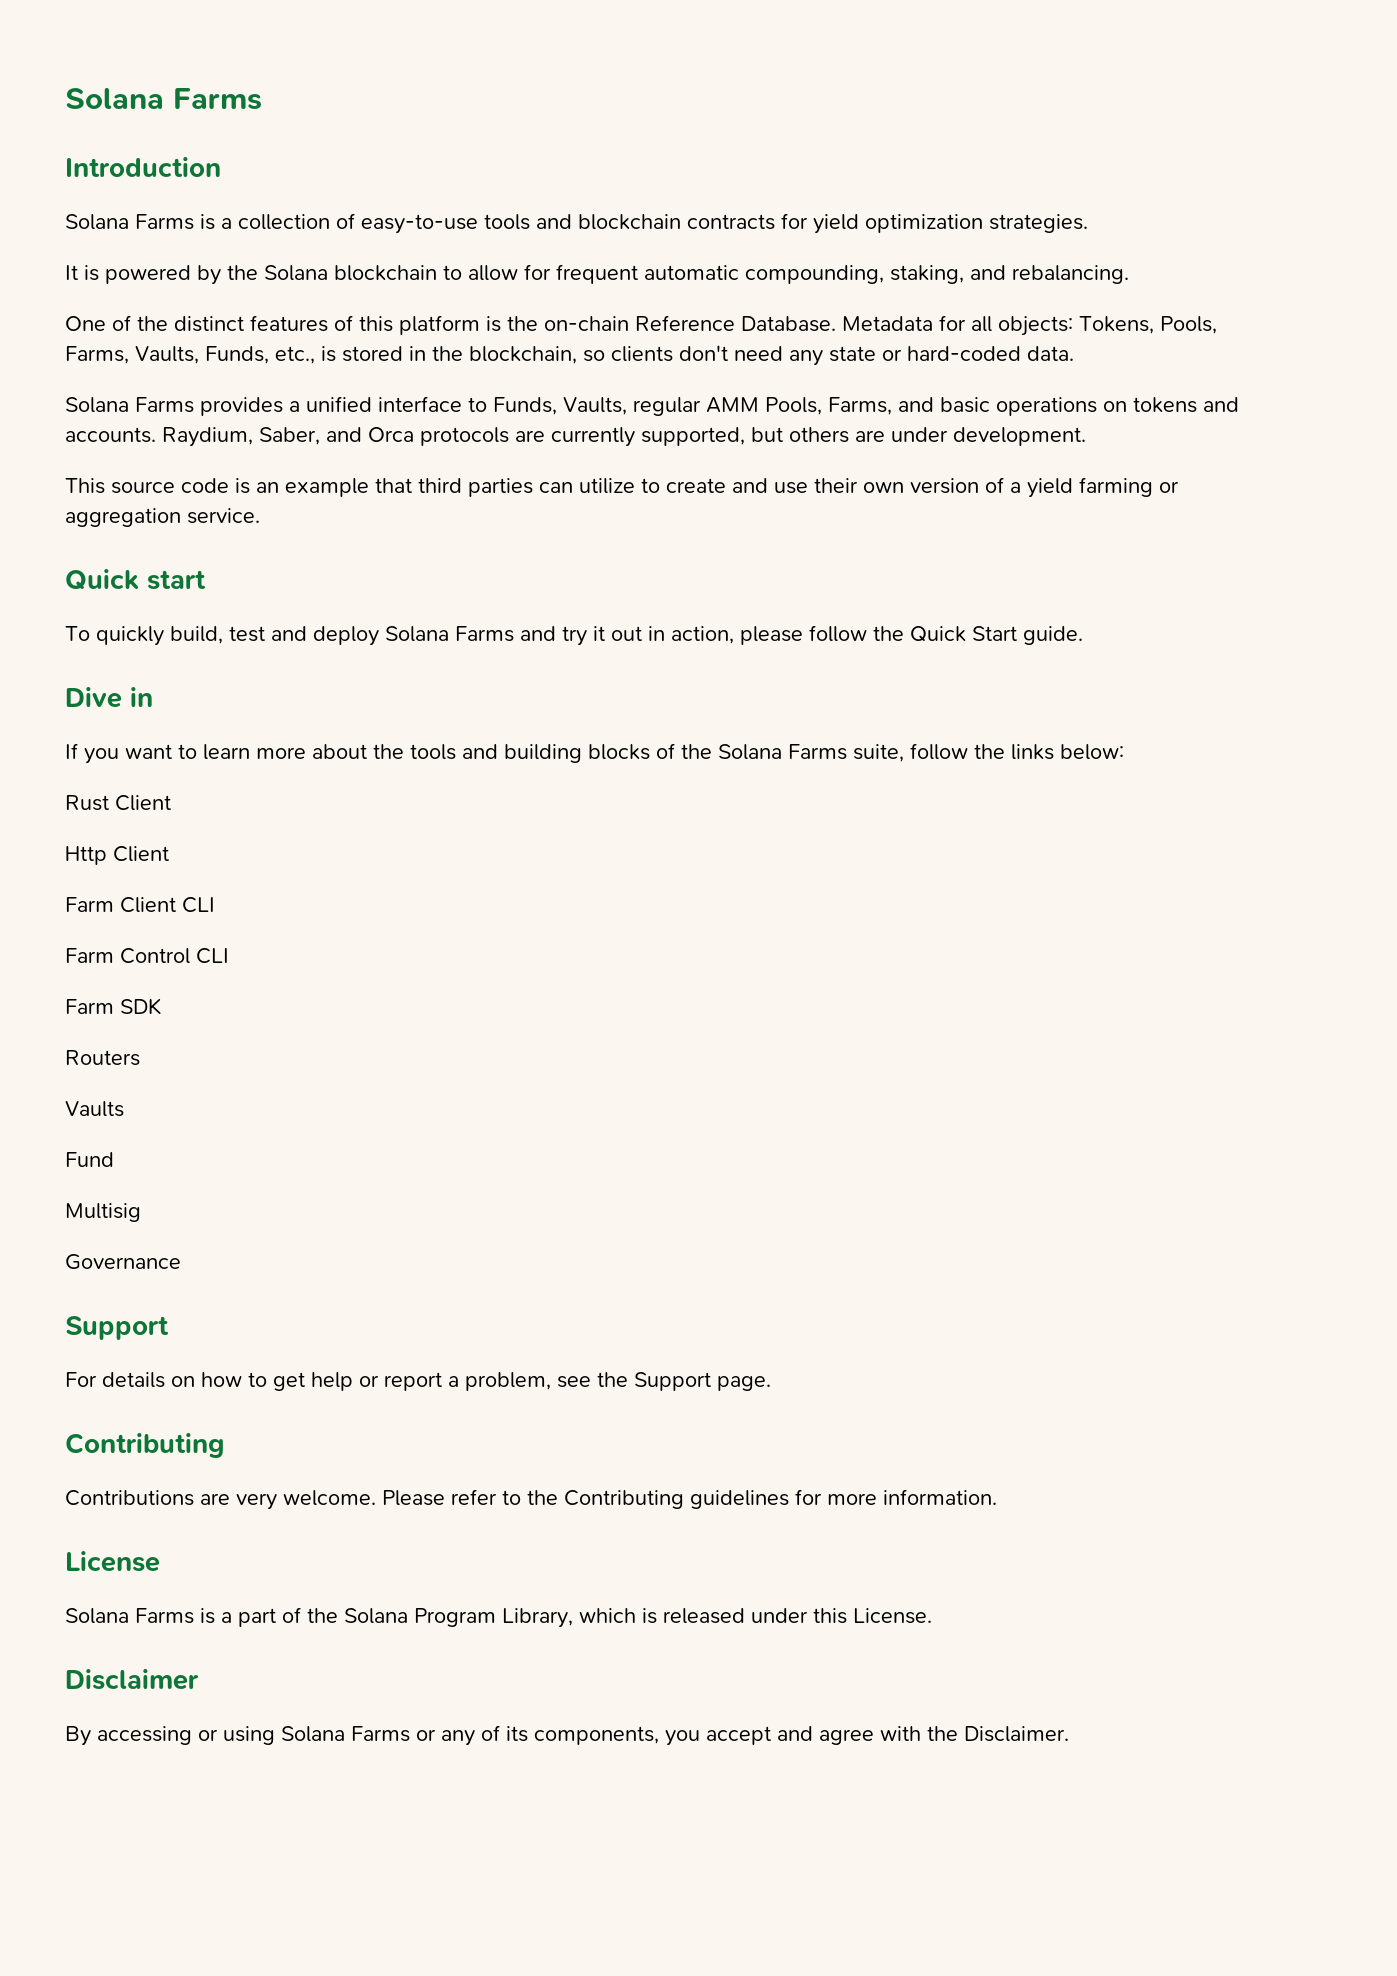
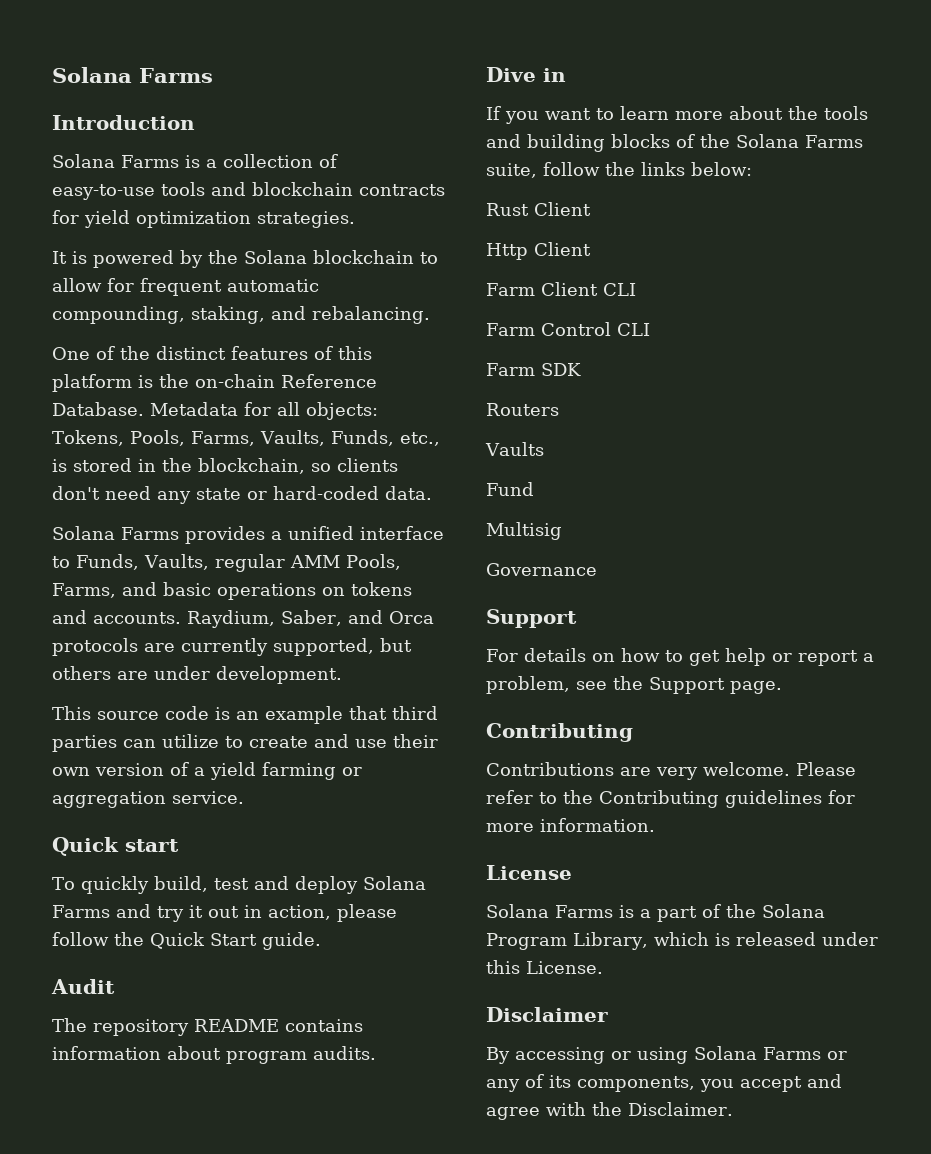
(1083, 635) none -> [51,979,115,994] [52,1018,363,1036] [52,1046,376,1064] // Audit // The repository README contains information about program audits.

